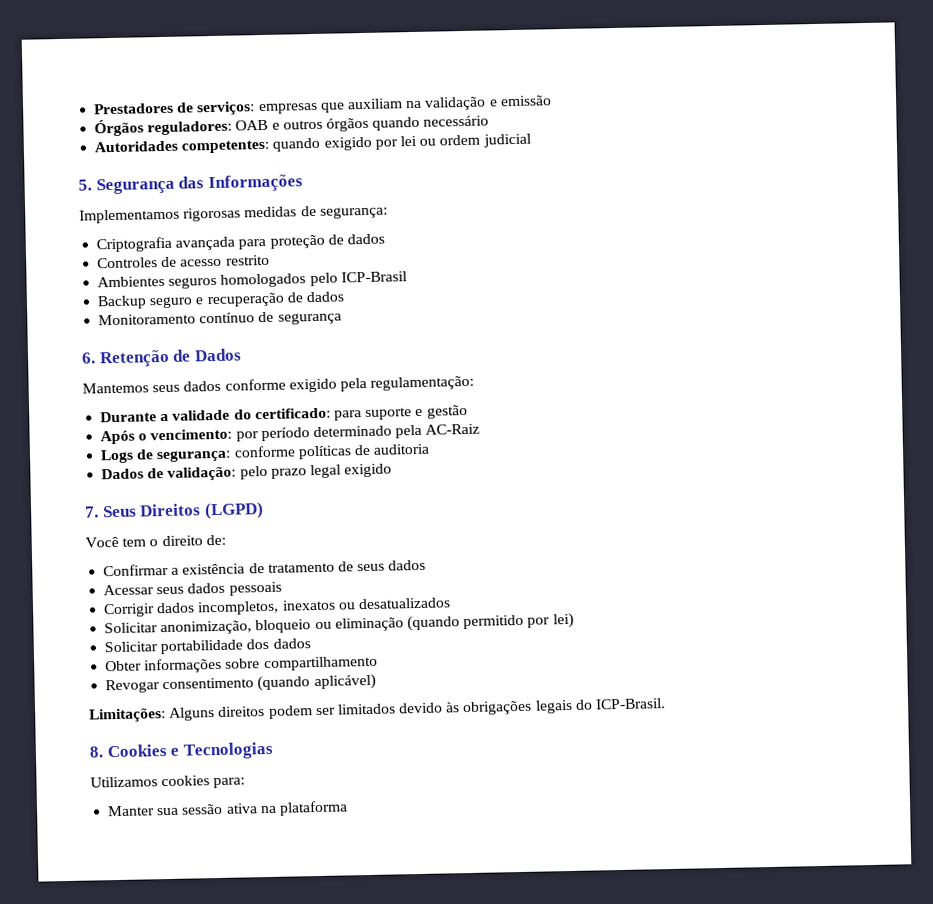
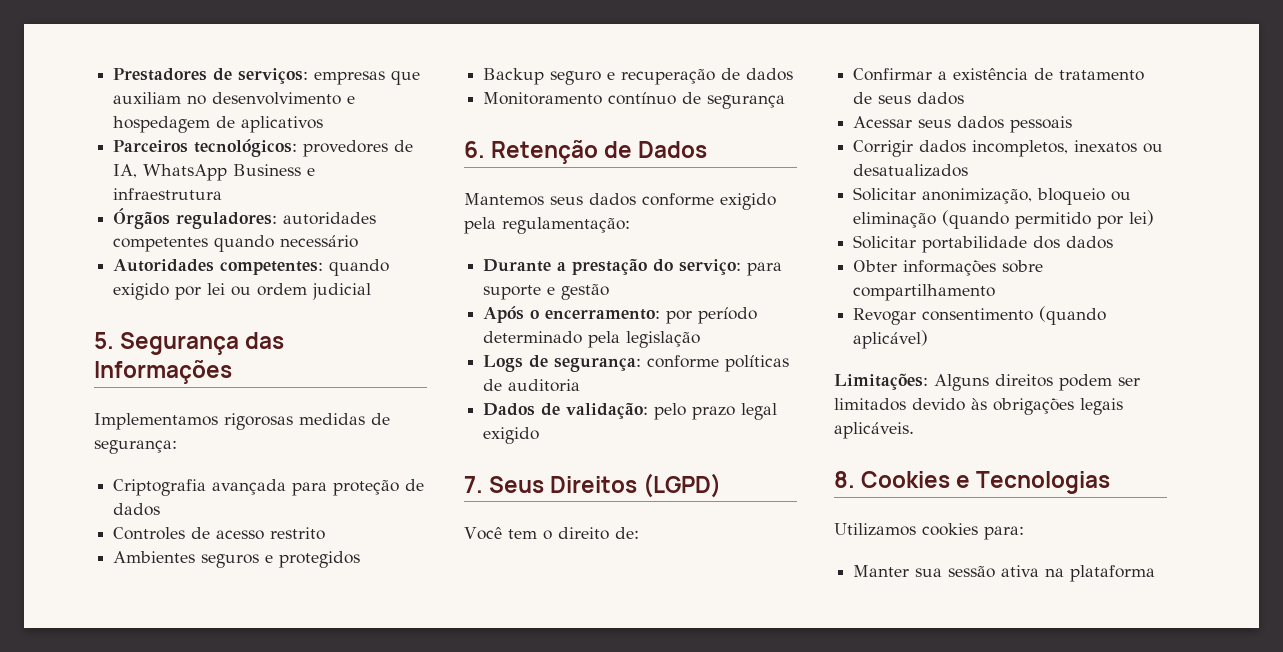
[406,95,552,111] [94,117,369,137] na validação e emissão // Órgãos reguladores: OAB e outros órgãos -> [187,92,356,105] [113,116,324,133] [113,139,414,157] [113,164,316,181] [113,188,223,200] [113,208,377,229] [113,237,209,252] no desenvolvimento e hospedagem de aplicativos // Parceiros tecnológicos: provedores de IA, WhatsApp Business e infraestrutura // Órgãos reguladores: autoridades competentes
[220,271,407,288] homologados pelo ICP-Brasil -> [265,551,361,568] e protegidos
[172,407,331,421] validade do certificado: -> [572,258,742,275] prestação do serviço:
[150,428,233,441] vencimento: -> [545,309,661,320] encerramento:
[425,423,481,435] AC-Raiz -> [626,331,701,348] legislação
[574,698,667,710] do ICP-Brasil. -> [834,422,914,439] aplicáveis.

